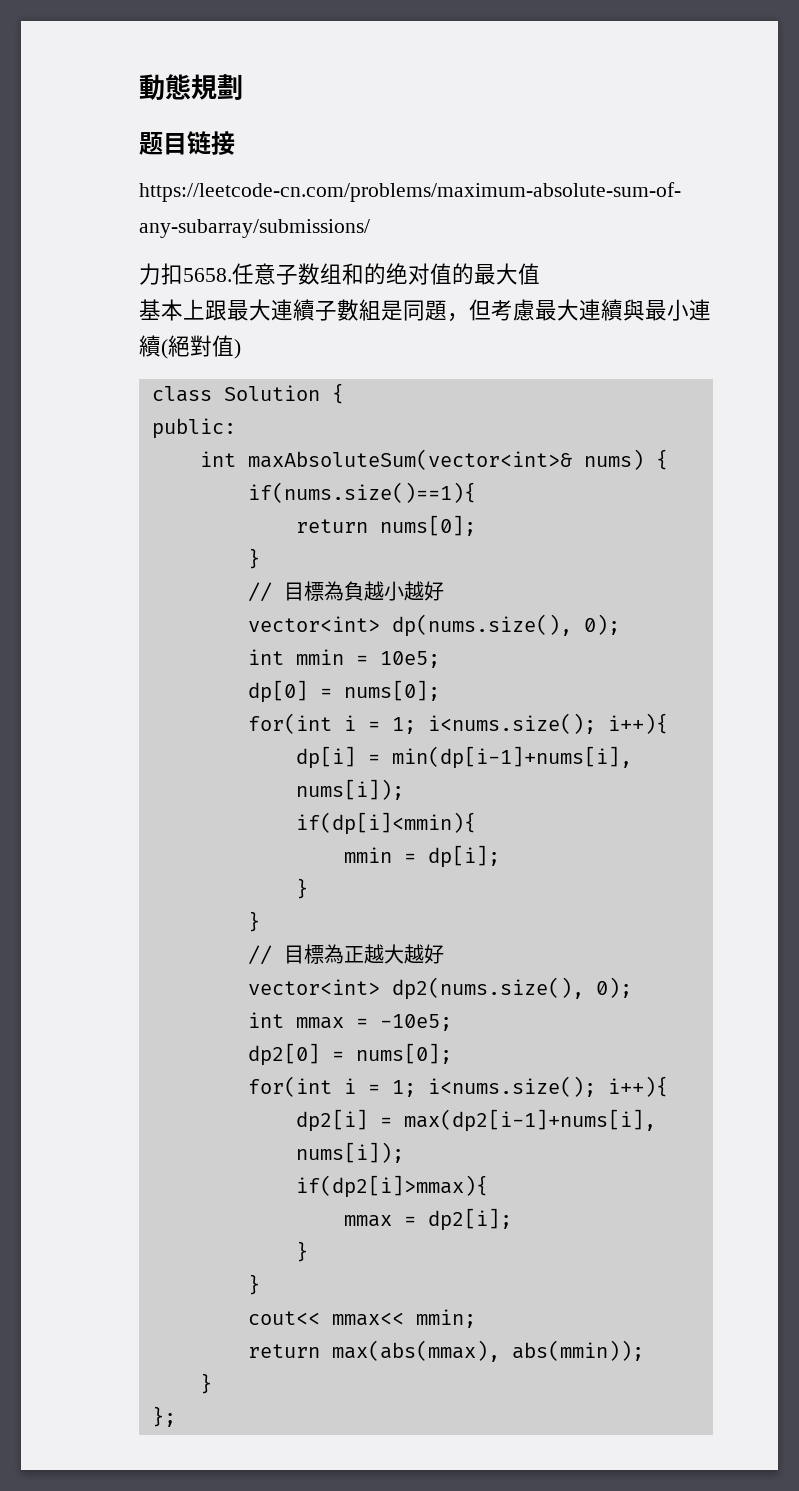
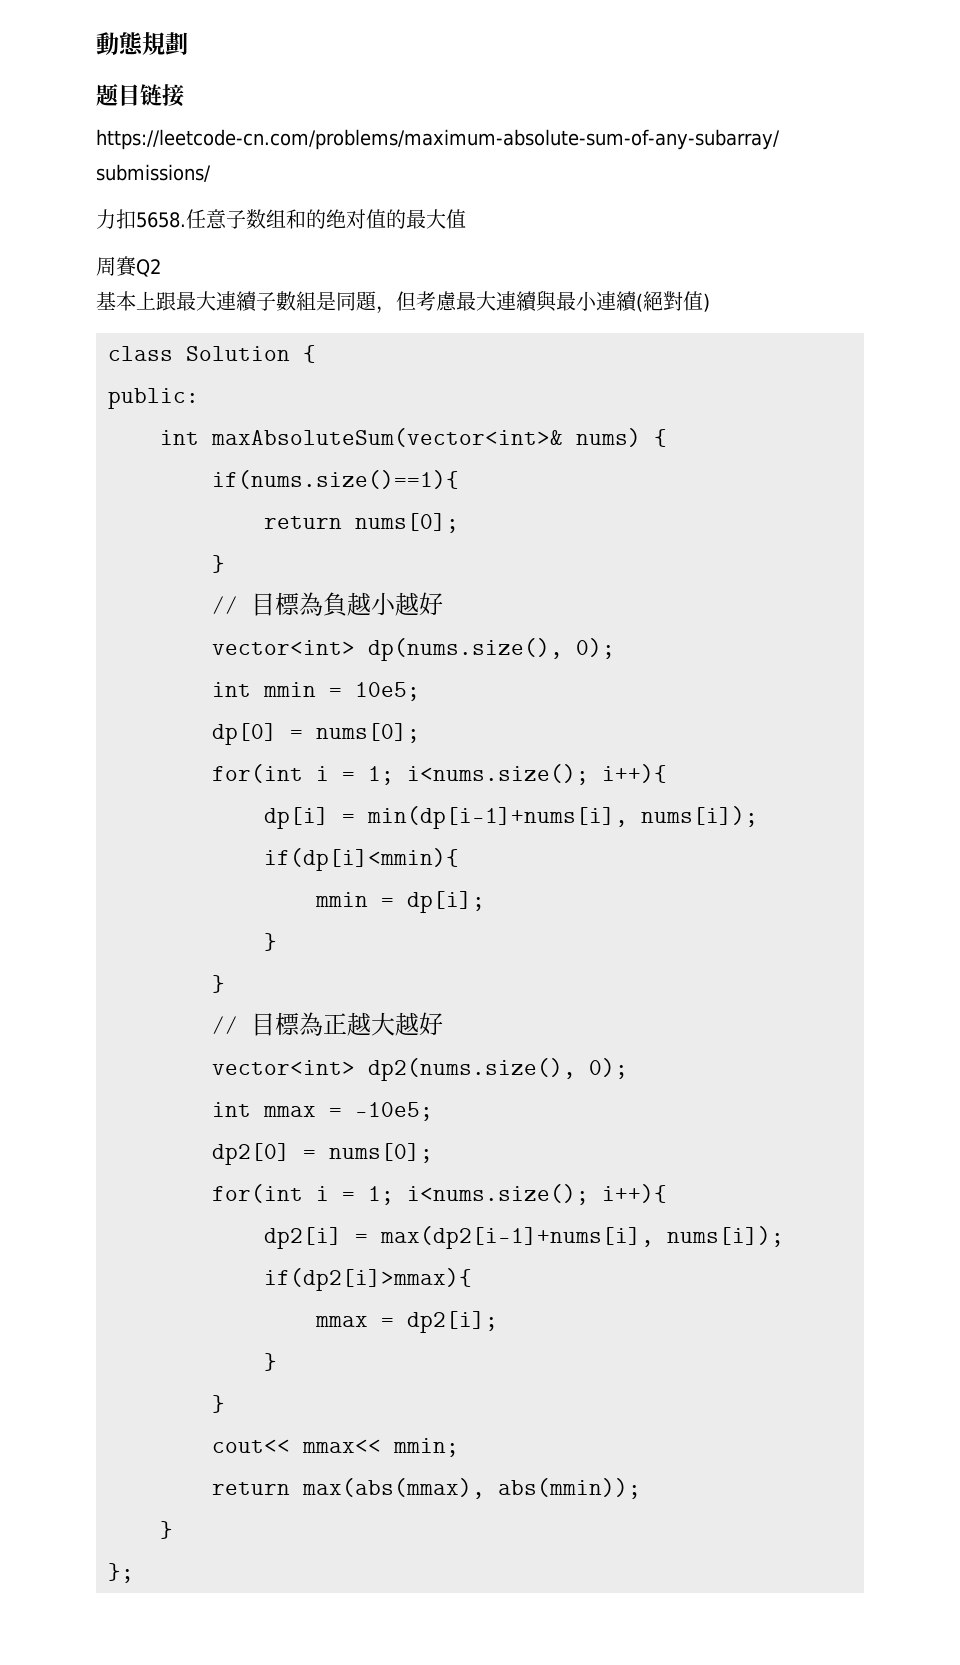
(540, 274) none -> [96,256,161,277] // 周賽Q2

